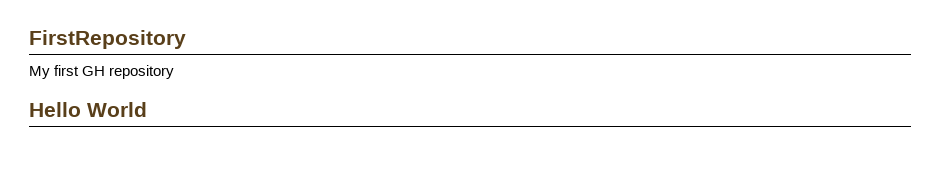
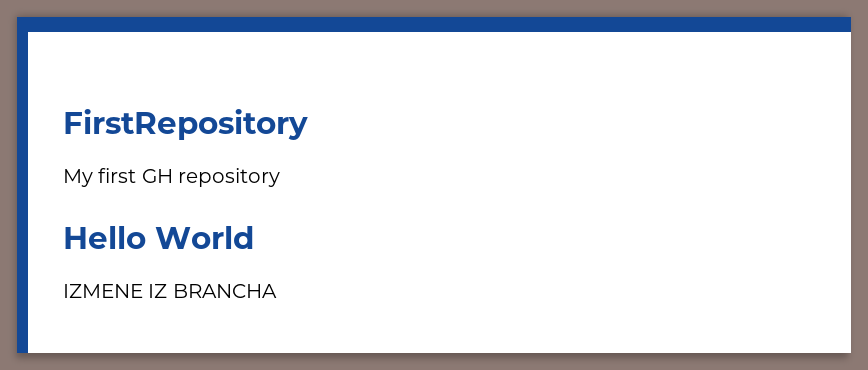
(147, 109) none -> [63,284,277,298] // IZMENE IZ BRANCHA

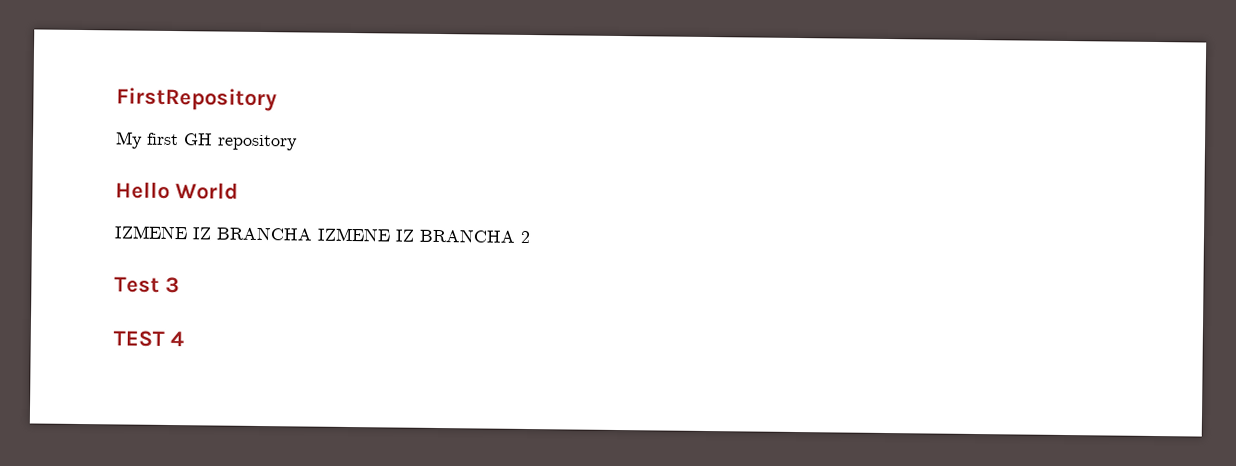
(277, 291) none -> [317,227,531,244] [114,276,180,294] [113,330,184,347] IZMENE IZ BRANCHA 2 // Test 3 // TEST 4

